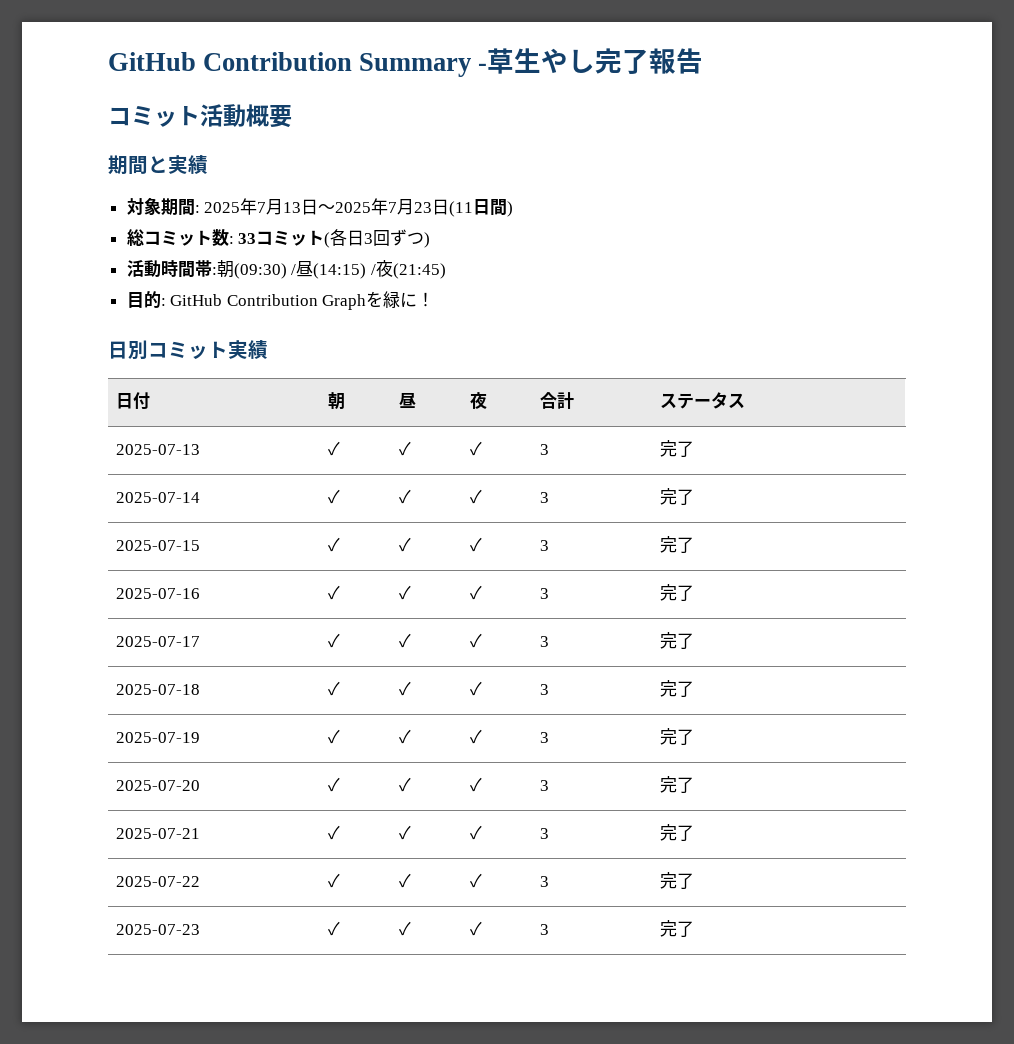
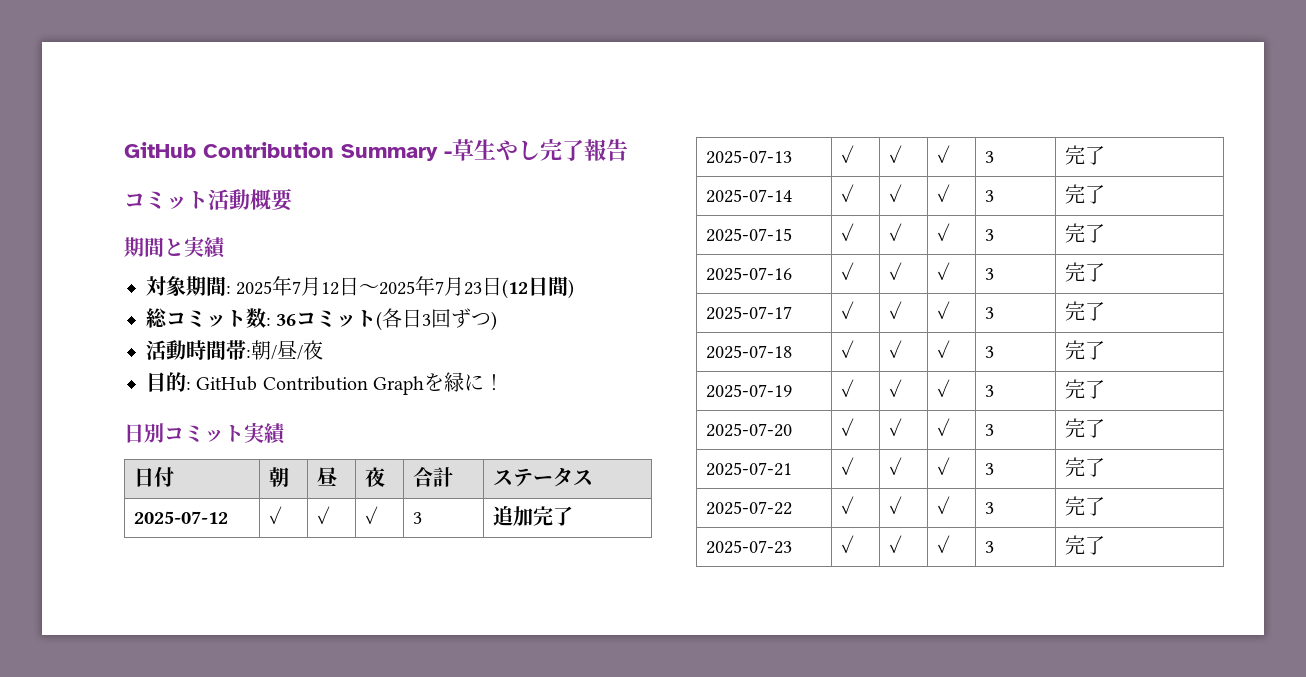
[283,202,302,213] 13 -> [321,282,340,295] 12
[449,201,474,217] (11 -> [502,279,529,299] (12
[238,233,257,244] 33 -> [276,314,297,326] 36
[233,261,367,279] (09:30) /昼(14:15) -> [271,340,297,360] /昼
[392,263,446,279] (21:45) -> (323, 350) none
(745, 401) none -> [133,511,228,524] [268,506,282,524] [316,506,330,524] [364,506,378,524] [412,512,422,524] [492,506,573,526] // 2025-07-12 | ✓ | ✓ | ✓ | 3 | 追加完了

